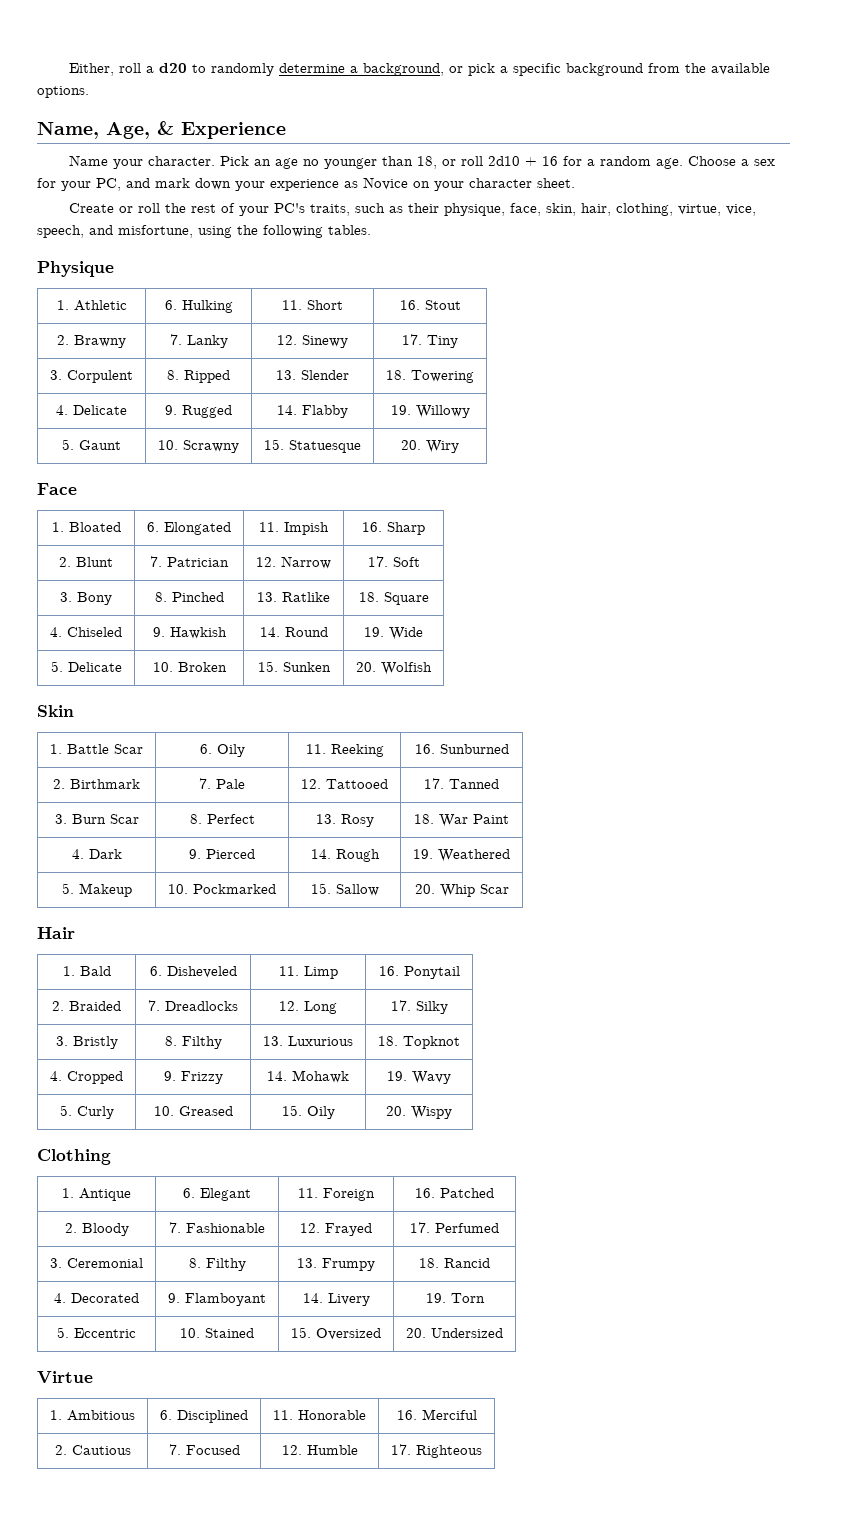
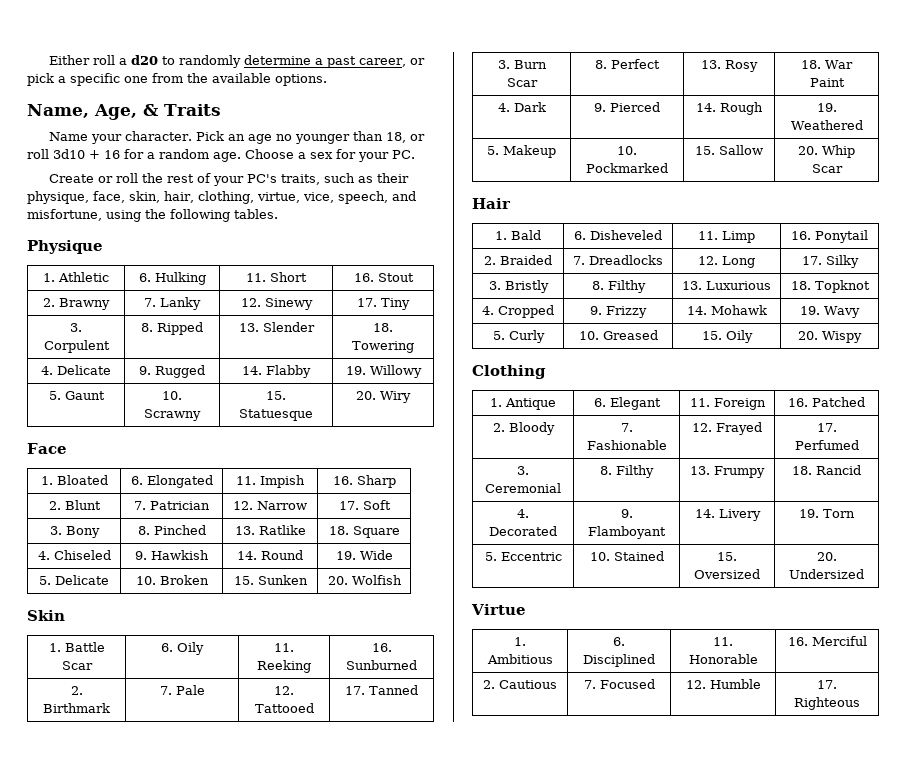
[69,63,115,76] Either, -> [48,55,90,65] Either
[363,63,445,76] background, -> [326,56,406,68] past career,
[566,63,644,76] background -> [124,76,148,83] one
[181,122,286,139] Experience -> [164,104,221,116] Traits
[488,156,521,166] 2d10 -> [53,149,85,159] 3d10
[96,177,575,191] PC, and mark down your experience as Novice on your character sheet. -> [392,150,415,159] PC.

